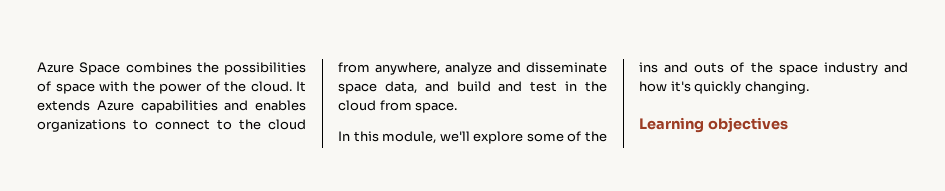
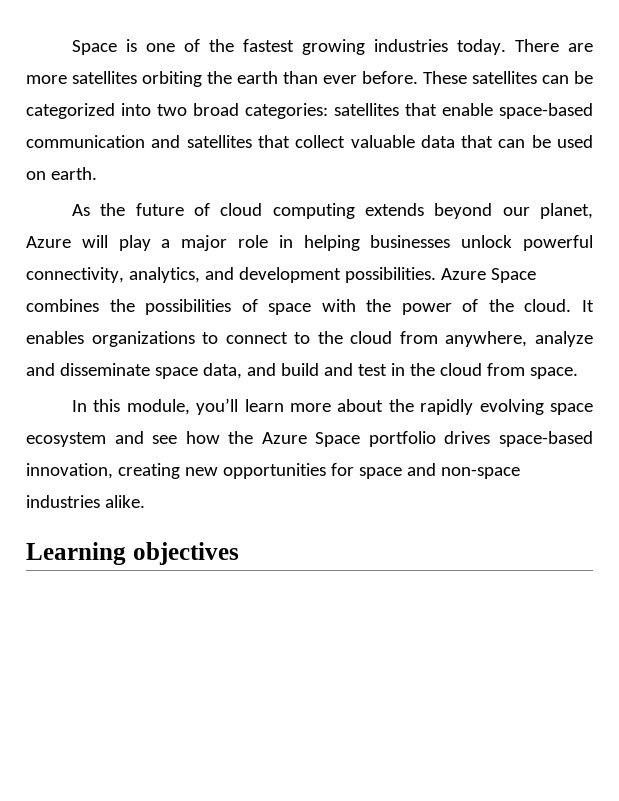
(37, 67) none -> [71,39,594,55] [26,71,593,87] [26,103,593,119] [26,135,593,148] [26,167,97,180] [71,203,593,219] [26,235,594,251] [26,267,436,283] Space is one of the fastest growing industries today. There are more satellites orbiting the earth than ever before. These satellites can be categorized into two broad categories: satellites that enable space-based communication and satellites that collect valuable data that can be used on earth. // As the future of cloud computing extends beyond our planet, Azure will play a major role in helping businesses unlock powerful connectivity, analytics, and development possibilities.
[37,100,249,113] extends Azure capabilities and -> (594, 306) none
[439,131,607,144] [639,62,908,75] [639,81,809,94] we'll explore some of the ins and outs of the space industry and how it's quickly changing. -> [196,398,594,415] [26,431,593,447] [26,463,520,479] [26,495,145,508] you’ll learn more about the rapidly evolving space ecosystem and see how the Azure Space portfolio drives space-based innovation, creating new opportunities for space and non-space industries alike.

